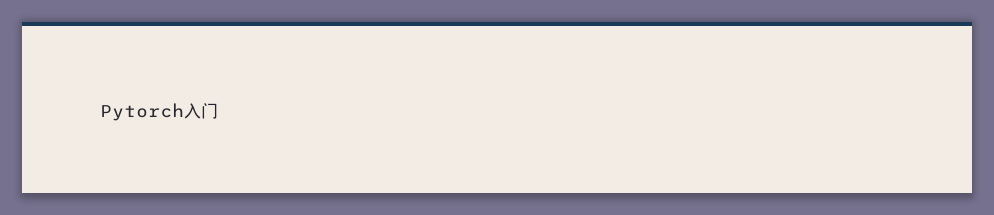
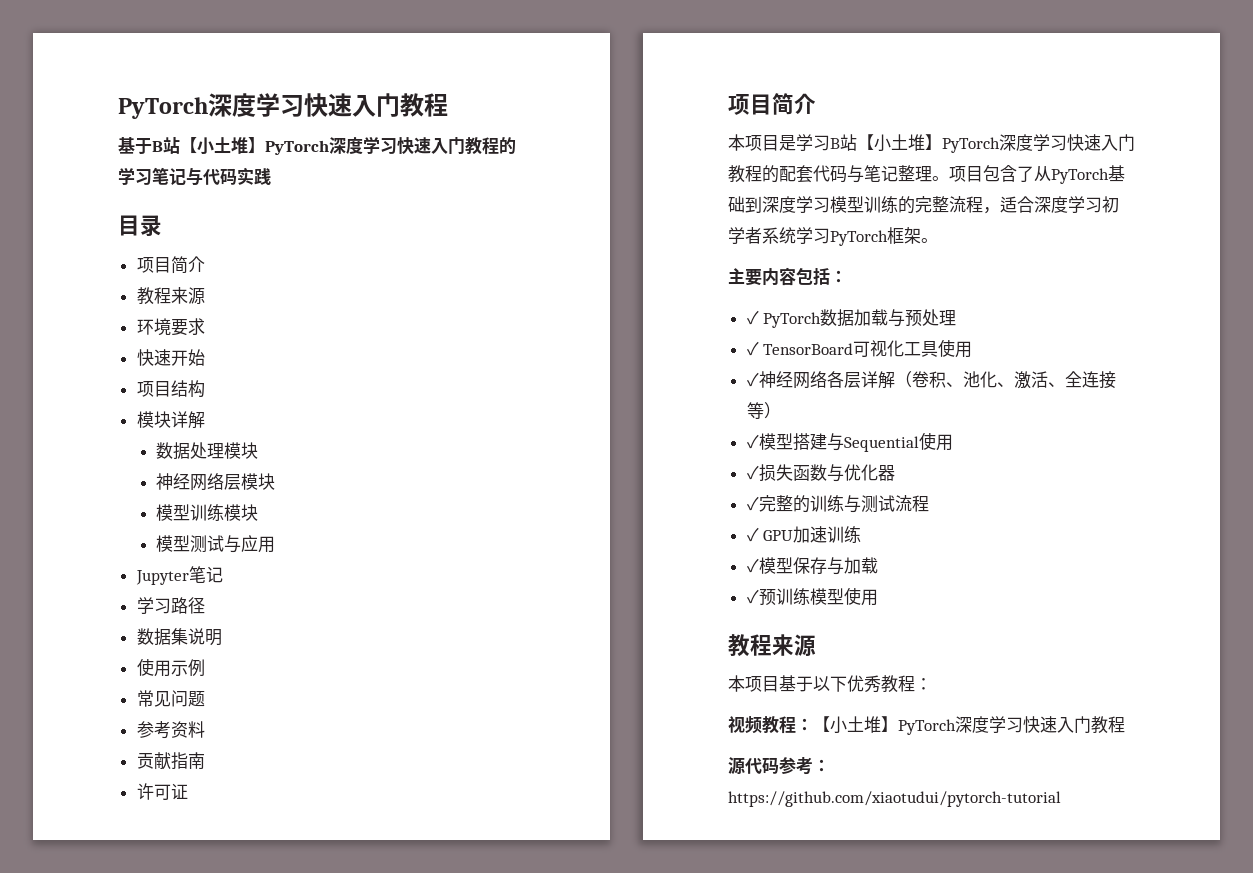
[100,103,218,121] Pytorch入门 -> [118,93,448,119] [118,136,516,155] [118,167,271,186] [118,215,162,237] [136,256,205,274] [136,287,205,305] [136,318,205,336] [136,349,205,366] [136,380,205,398] [136,411,205,429] [156,442,259,460] [156,473,276,491] [156,504,259,521] [156,535,276,553] [135,566,223,585] [136,597,205,614] [136,628,222,646] [136,658,205,677] [136,690,205,707] [136,721,205,739] [136,752,205,770] [136,783,188,800] [728,93,816,115] [728,134,1135,153] [728,165,1125,184] [728,196,1119,214] [728,227,938,246] [728,267,847,286] [746,309,957,328] [746,339,973,358] [746,371,1116,389] [746,402,781,419] [746,432,953,452] [746,464,895,482] [746,495,929,513] [746,526,862,543] [746,557,878,575] [746,587,878,606] [728,634,816,657] [728,675,932,693] [728,716,1125,735] [728,757,830,775] [728,791,1061,807] PyTorch深度学习快速入门教程 // 基于B站【小土堆】PyTorch深度学习快速入门教程的学习笔记与代码实践 // 目录 // 项目简介 // 教程来源 // 环境要求 // 快速开始 // 项目结构 // 模块详解 // 数据处理模块 // 神经网络层模块 // 模型训练模块 // 模型测试与应用 // Jupyter笔记 // 学习路径 // 数据集说明 // 使用示例 // 常见问题 // 参考资料 // 贡献指南 // 许可证 // 项目简介 // 本项目是学习B站【小土堆】PyTorch深度学习快速入门教程的配套代码与笔记整理。项目包含了从PyTorch基础到深度学习模型训练的完整流程，适合深度学习初学者系统学习PyTorch框架。 // 主要内容包括： // ✓ PyTorch数据加载与预处理 // ✓ TensorBoard可视化工具使用 // ✓神经网络各层详解（卷积、池化、激活、全连接等） // ✓模型搭建与Sequential使用 // ✓损失函数与优化器 // ✓完整的训练与测试流程 // ✓ GPU加速训练 // ✓模型保存与加载 // ✓预训练模型使用 // 教程来源 // 本项目基于以下优秀教程： // 视频教程：【小土堆】PyTorch深度学习快速入门教程 // 源代码参考：https://github.com/xiaotudui/pytorch-tutorial

